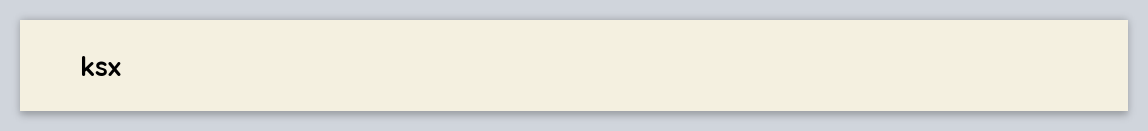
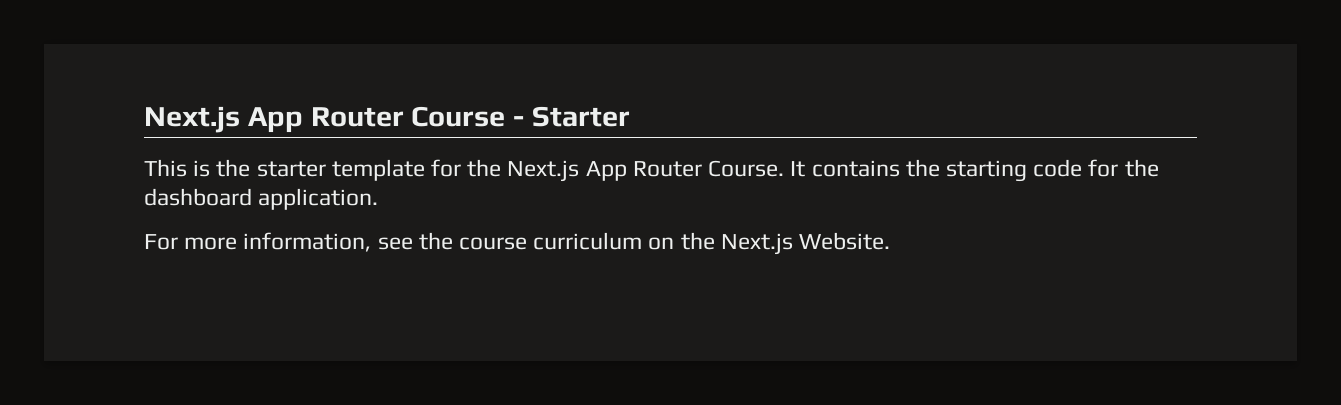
[80,56,121,76] ksx -> [144,106,631,133] [144,159,1159,182] [144,188,379,210] [144,232,891,255] Next.js App Router Course - Starter // This is the starter template for the Next.js App Router Course. It contains the starting code for the dashboard application. // For more information, see the course curriculum on the Next.js Website.

